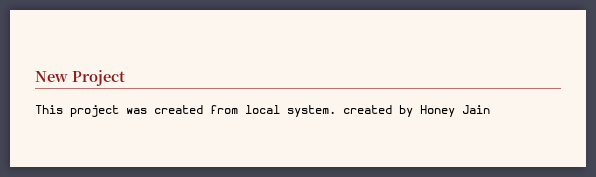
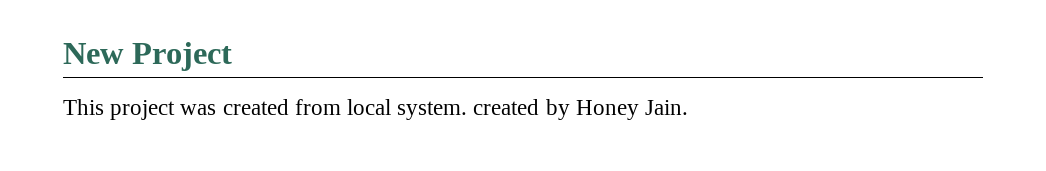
[462,105,490,114] Jain -> [645,100,689,115] Jain.

